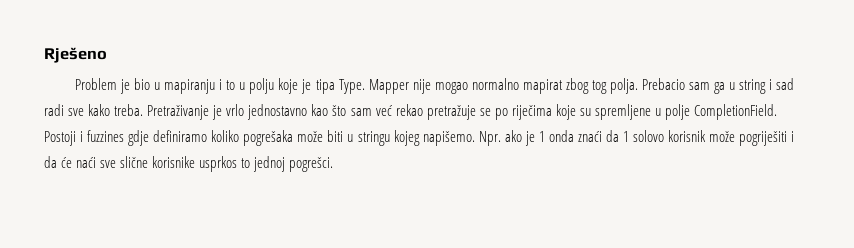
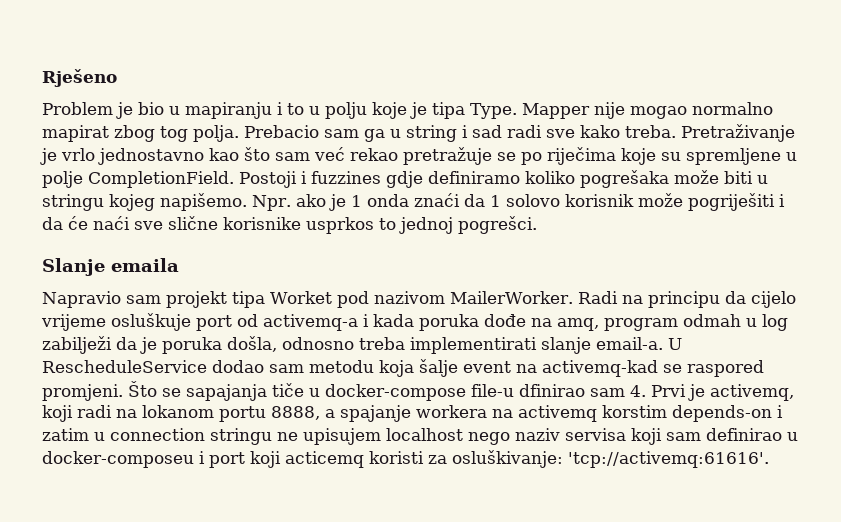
(334, 164) none -> [42,258,179,276] [42,291,796,308] [41,313,788,331] [42,336,682,354] [42,359,764,377] [42,381,794,401] [42,405,783,422] [42,428,798,445] [42,450,769,468] // Slanje emaila // Napravio sam projekt tipa Worket pod nazivom MailerWorker. Radi na principu da cijelo vrijeme osluškuje port od activemq-a i kada poruka dođe na amq, program odmah u log zabilježi da je poruka došla, odnosno treba implementirati slanje email-a. U RescheduleService dodao sam metodu koja šalje event na activemq-kad se raspored promjeni. Što se sapajanja tiče u docker-compose file-u dfinirao sam 4. Prvi je activemq, koji radi na lokanom portu 8888, a spajanje workera na activemq korstim depends-on i zatim u connection stringu ne upisujem localhost nego naziv servisa koji sam definirao u docker-composeu i port koji acticemq koristi za osluškivanje: 'tcp://activemq:61616'.

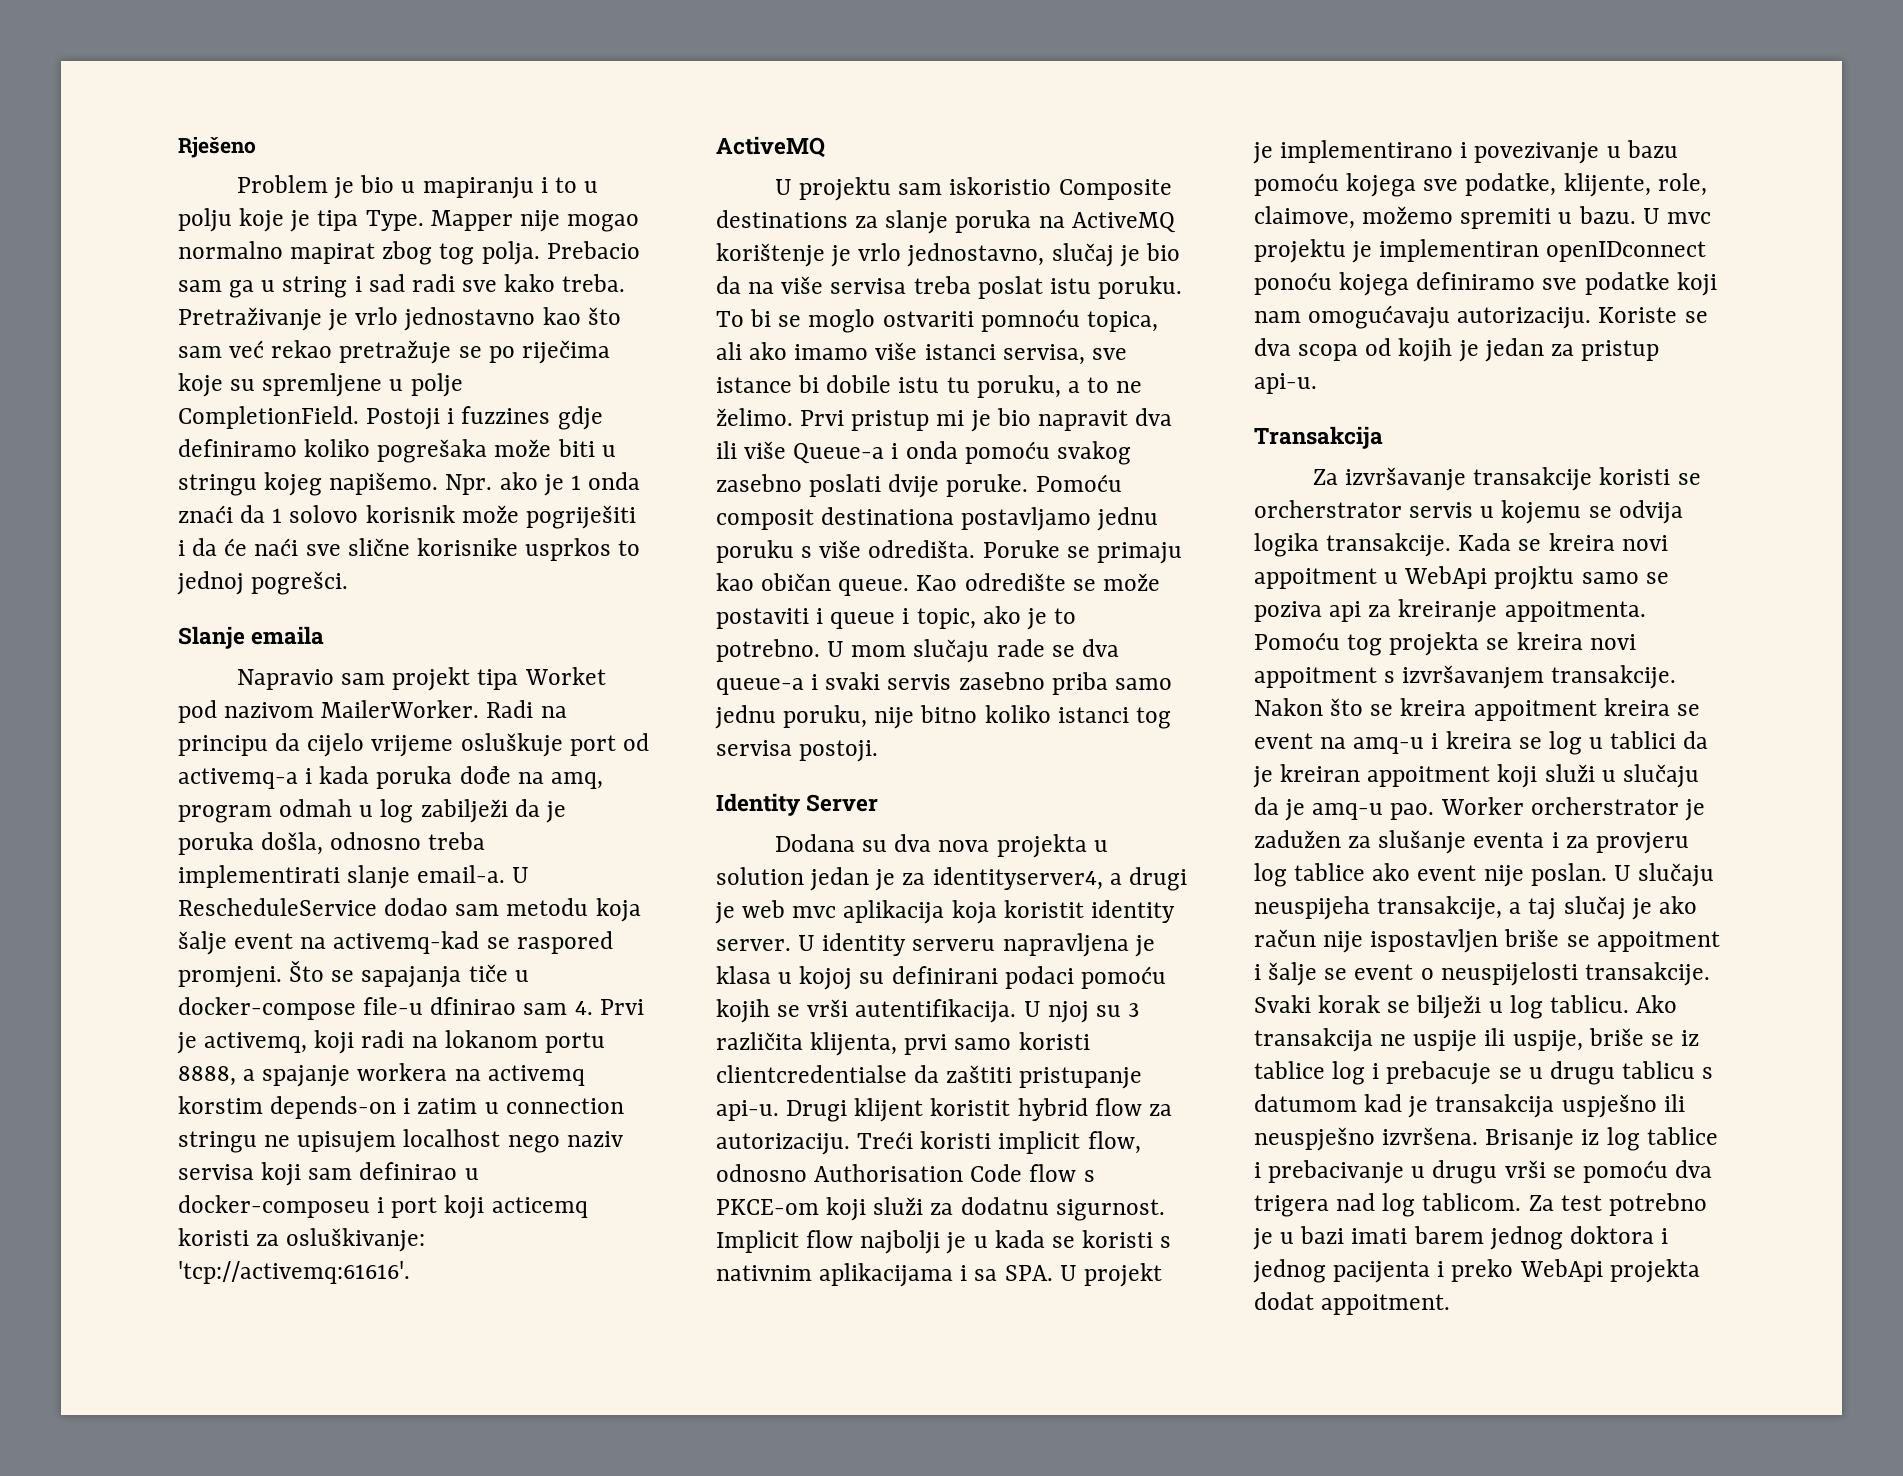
(769, 459) none -> [716,136,825,158] [774,177,1172,201] [716,210,1176,234] [716,243,1180,267] [716,276,1183,299] [716,309,1158,333] [716,342,1127,365] [716,375,1143,398] [716,408,1173,432] [716,441,1131,465] [716,474,1122,498] [716,507,1159,531] [716,540,1182,564] [716,573,1160,596] [716,606,1077,630] [716,639,1119,663] [716,672,1172,695] [715,705,1171,729] [716,740,879,762] [716,793,879,816] [774,834,1108,858] [716,867,1187,891] [715,900,1175,924] [716,933,1155,957] [716,966,1166,990] [716,999,1140,1023] [716,1032,1090,1056] [716,1065,1143,1089] [716,1098,1172,1122] [716,1131,1141,1155] [716,1164,1095,1182] [716,1197,1165,1221] [716,1230,1172,1254] [716,1263,1162,1287] [1253,140,1678,164] [1254,173,1707,197] [1254,206,1711,229] [1254,239,1707,263] [1254,272,1717,296] [1254,305,1708,329] [1254,338,1660,362] [1254,373,1317,394] [1254,426,1383,449] [1312,467,1701,491] [1254,500,1683,524] [1254,533,1668,557] [1254,566,1669,590] [1254,599,1646,623] [1254,632,1636,656] [1254,665,1677,689] [1254,698,1700,721] [1254,731,1709,755] [1253,764,1699,788] [1254,797,1705,821] [1254,830,1689,854] [1254,863,1715,887] [1254,896,1697,920] [1254,929,1720,953] [1254,962,1710,986] [1254,995,1678,1019] [1254,1028,1700,1052] [1254,1061,1714,1085] [1254,1094,1685,1118] [1254,1127,1718,1151] [1254,1160,1713,1184] [1254,1193,1707,1217] [1253,1226,1669,1250] [1253,1259,1700,1283] [1254,1292,1451,1315] // ActiveMQ // U projektu sam iskoristio Composite destinations za slanje poruka na ActiveMQ korištenje je vrlo jednostavno, slučaj je bio da na više servisa treba poslat istu poruku. To bi se moglo ostvariti pomnoću topica, ali ako imamo više istanci servisa, sve istance bi dobile istu tu poruku, a to ne želimo. Prvi pristup mi je bio napravit dva ili više Queue-a i onda pomoću svakog zasebno poslati dvije poruke. Pomoću composit destinationa postavljamo jednu poruku s više odredišta. Poruke se primaju kao običan queue. Kao odredište se može postaviti i queue i topic, ako je to potrebno. U mom slučaju rade se dva queue-a i svaki servis zasebno priba samo jednu poruku, nije bitno koliko istanci tog servisa postoji. // Identity Server // Dodana su dva nova projekta u solution jedan je za identityserver4, a drugi je web mvc aplikacija koja koristit identity server. U identity serveru napravljena je klasa u kojoj su definirani podaci pomoću kojih se vrši autentifikacija. U njoj su 3 različita klijenta, prvi samo koristi clientcredentialse da zaštiti pristupanje api-u. Drugi klijent koristit hybrid flow za autorizaciju. Treći koristi implicit flow, odnosno Authorisation Code flow s PKCE-om koji služi za dodatnu sigurnost. Implicit flow najbolji je u kada se koristi s nativnim aplikacijama i sa SPA. U projekt je implementirano i povezivanje u bazu pomoću kojega sve podatke, klijente, role, claimove, možemo spremiti u bazu. U mvc projektu je implementiran openIDconnect ponoću kojega definiramo sve podatke koji nam omogućavaju autorizaciju. Koriste se dva scopa od kojih je jedan za pristup api-u. // Transakcija // Za izvršavanje transakcije koristi se orcherstrator servis u kojemu se odvija logika transakcije. Kada se kreira novi appoitment u WebApi projktu samo se poziva api za kreiranje appoitmenta. Pomoću tog projekta se kreira novi appoitment s izvršavanjem transakcije. Nakon što se kreira appoitment kreira se event na amq-u i kreira se log u tablici da je kreiran appoitment koji služi u slučaju da je amq-u pao. Worker orcherstrator je zadužen za slušanje eventa i za provjeru log tablice ako event nije poslan. U slučaju neuspijeha transakcije, a taj slučaj je ako račun nije ispostavljen briše se appoitment i šalje se event o neuspijelosti transakcije. Svaki korak se bilježi u log tablicu. Ako transakcija ne uspije ili uspije, briše se iz tablice log i prebacuje se u drugu tablicu s datumom kad je transakcija uspješno ili neuspješno izvršena. Brisanje iz log tablice i prebacivanje u drugu vrši se pomoću dva trigera nad log tablicom. Za test potrebno je u bazi imati barem jednog doktora i jednog pacijenta i preko WebApi projekta dodat appoitment.

